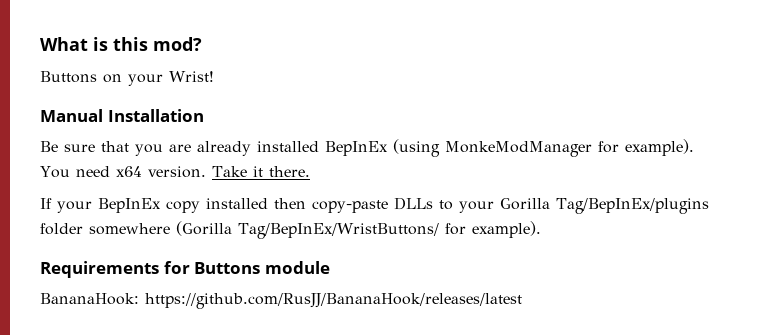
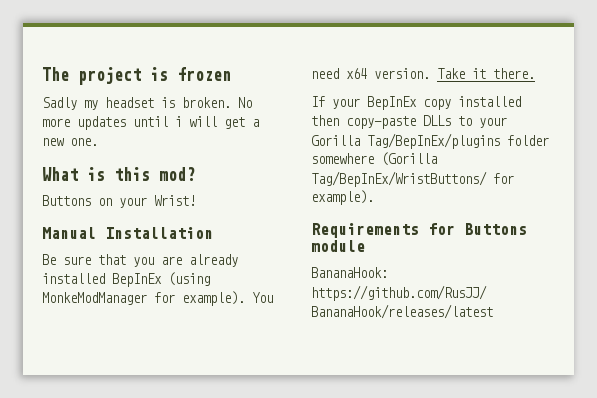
(40, 44) none -> [42,67,231,85] [42,97,252,110] [42,116,259,130] [42,138,98,146] The project is frozen // Sadly my headset is broken. No more updates until i will get a new one. //

